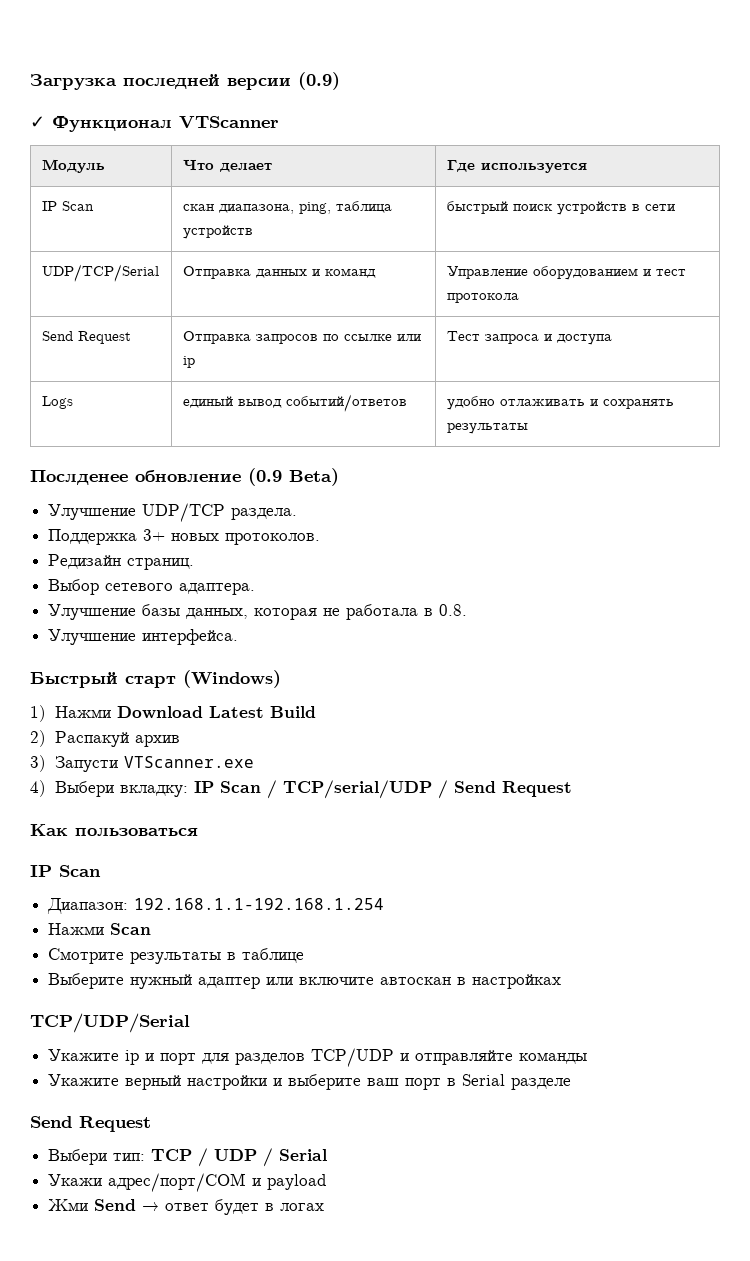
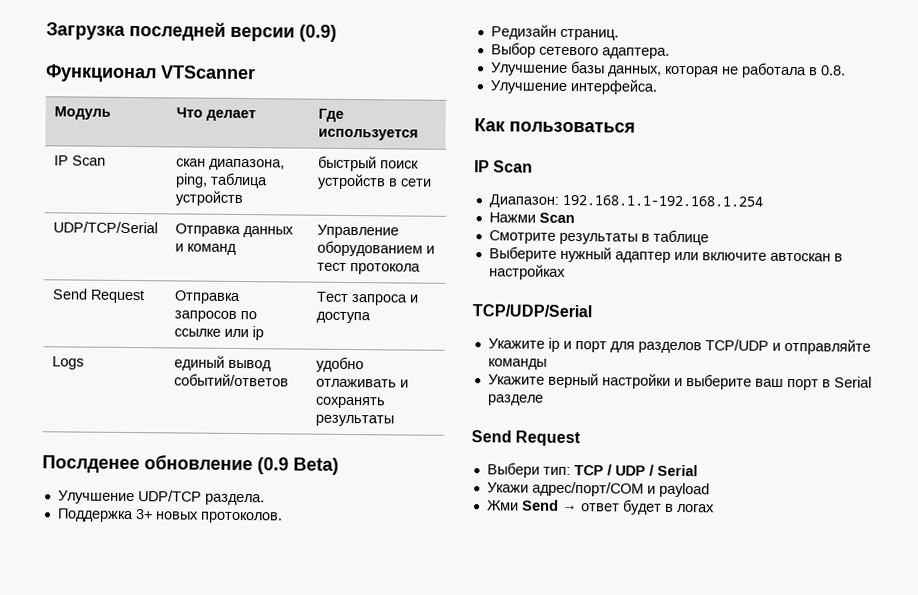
[30,116,45,128] ✓ -> (337, 33) none
[30,670,281,688] [30,705,316,722] [30,730,180,747] [30,755,254,772] [30,780,572,799] // Быстрый старт (Windows) // 1) Нажми Download Latest Build // 2) Распакуй архив // 3) Запусти VTScanner.exe // 4) Выбери вкладку: IP Scan / TCP/serial/UDP / Send Request -> (657, 86) none

